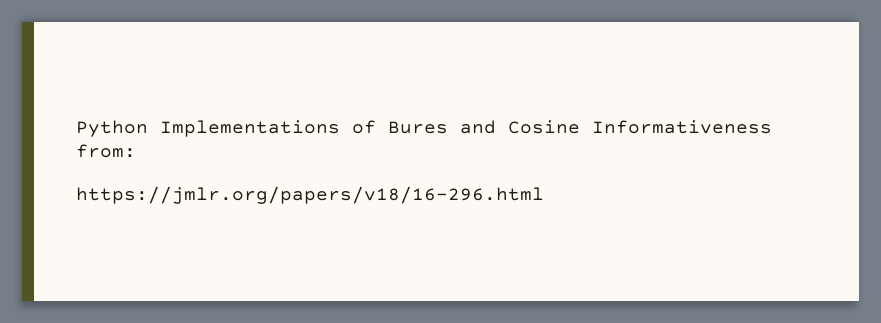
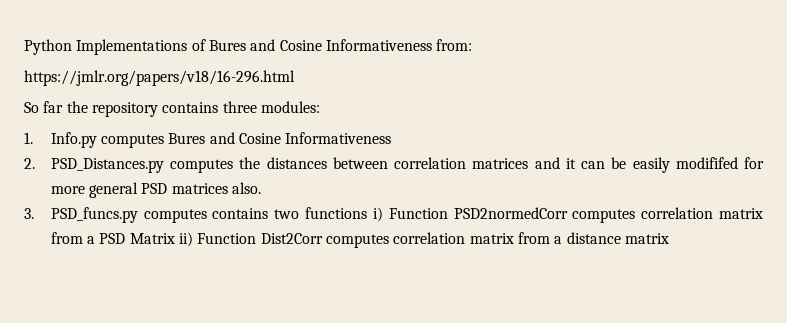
(544, 195) none -> [24,101,320,117] [24,132,392,148] [24,157,764,173] [50,182,262,198] [24,207,763,223] [50,232,669,248] // So far the repository contains three modules: // 1. Info.py computes Bures and Cosine Informativeness // 2. PSD_Distances.py computes the distances between correlation matrices and it can be easily modififed for more general PSD matrices also. // 3. PSD_funcs.py computes contains two functions i) Function PSD2normedCorr computes correlation matrix from a PSD Matrix ii) Function Dist2Corr computes correlation matrix from a distance matrix

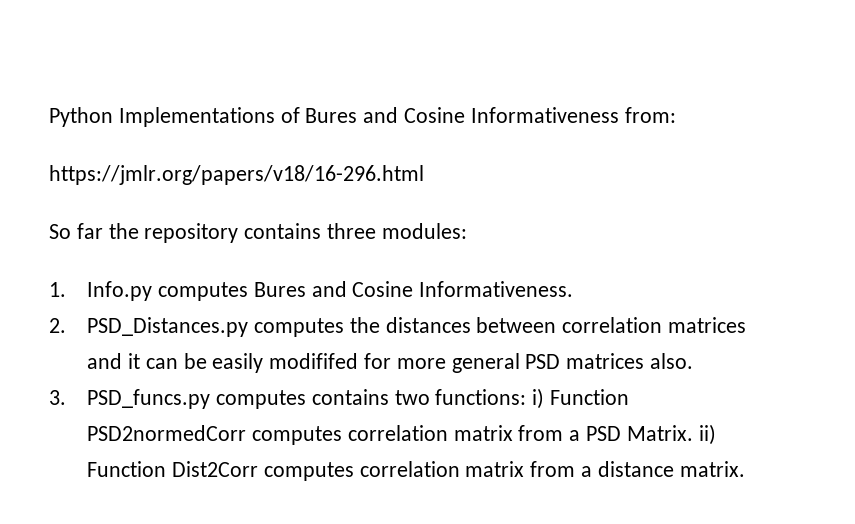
[285,132,392,144] Informativeness -> [419,281,574,297] Informativeness.
[305,207,368,219] functions -> [435,389,527,405] functions:
[129,233,175,244] Matrix -> [626,425,693,441] Matrix.
[624,233,669,244] matrix -> [679,461,745,477] matrix.

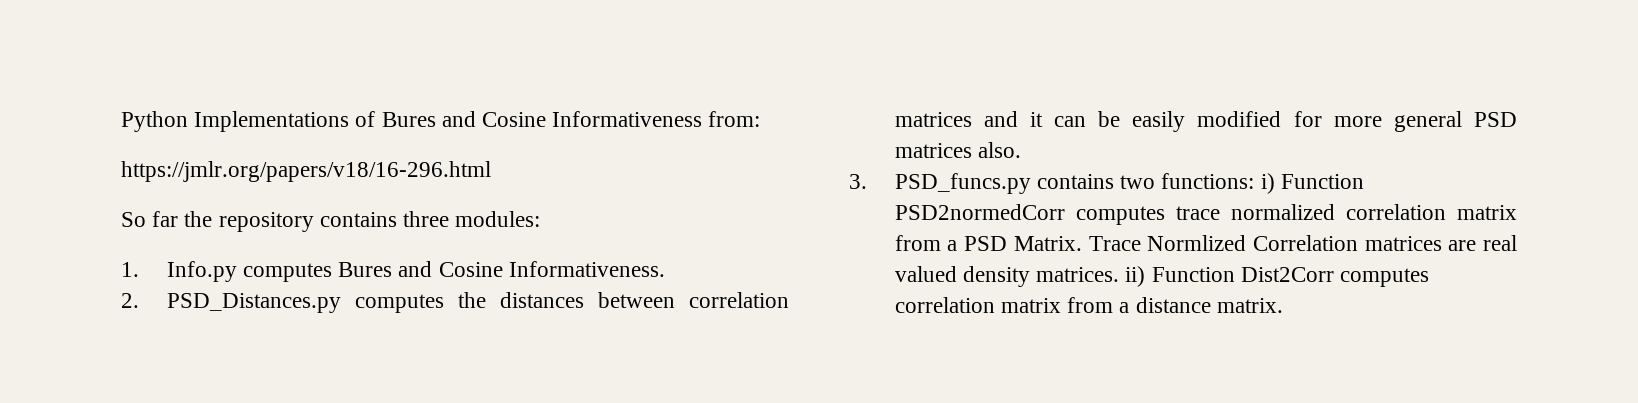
[269,353,359,369] modififed -> [1197,111,1282,127] modified
[215,390,306,409] computes -> (1031, 183) none
(342, 435) none -> [1175,204,1335,220] trace normalized
(693, 433) none -> [1088,235,1517,251] [894,266,1120,287] Trace Normlized Correlation matrices are real valued density matrices.

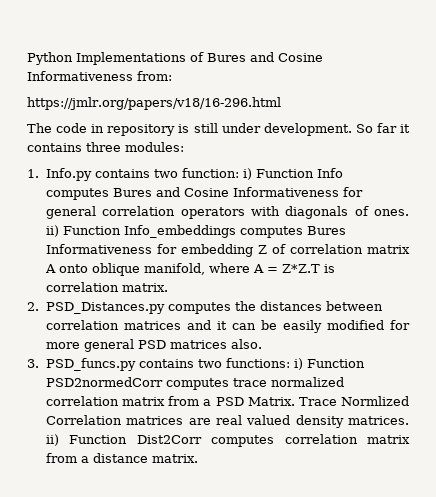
[121,211,314,232] So far the repository -> [27,123,411,136] The code in repository is still under development. So far it
[242,261,665,282] computes Bures and Cosine Informativeness. -> [95,168,344,180] [46,187,364,200] [46,206,410,219] [46,225,347,238] [46,244,410,257] [45,263,336,276] [46,282,169,292] contains two function: i) Function Info computes Bures and Cosine Informativeness for general correlation operators with diagonals of ones. ii) Function Info_embeddings computes Bures Informativeness for embedding Z of correlation matrix A onto oblique manifold, where A = Z*Z.T is correlation matrix.

